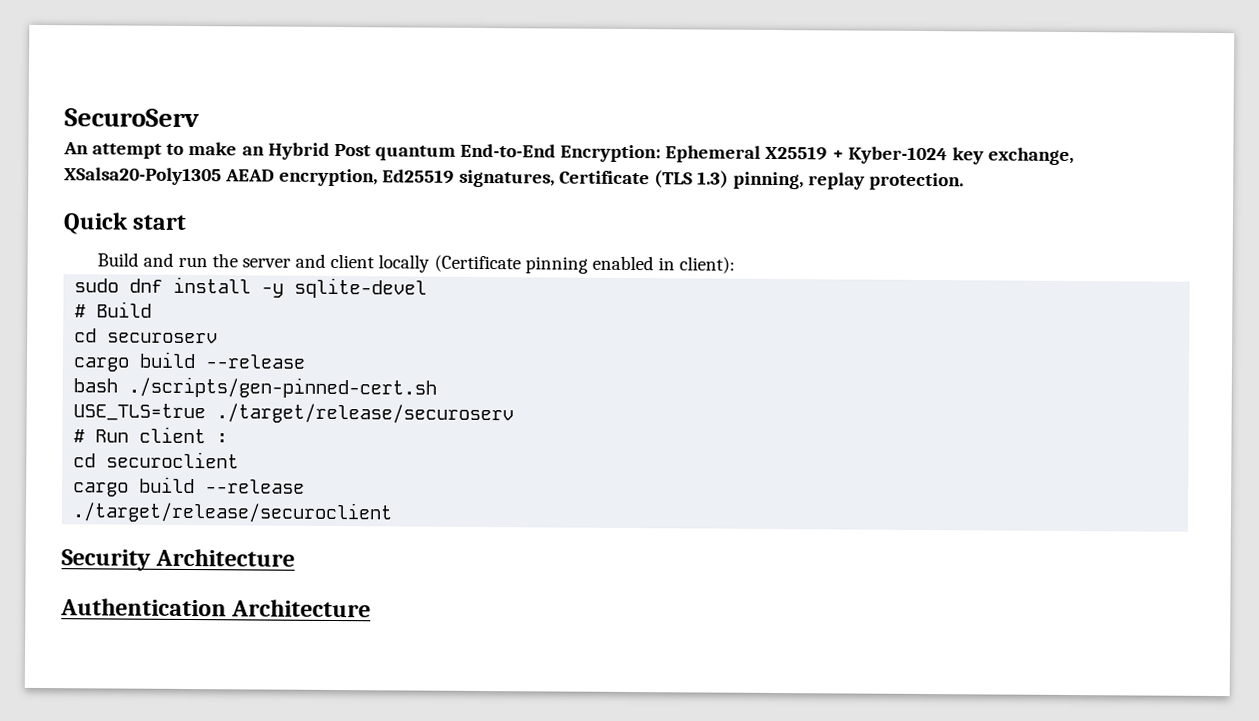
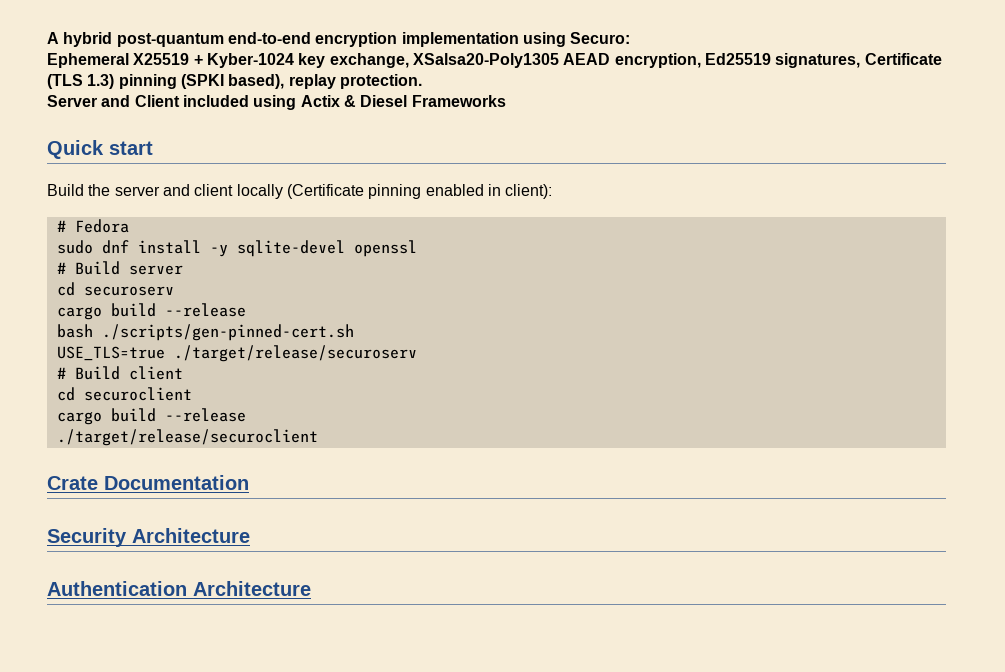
[64,108,200,128] [63,141,662,163] SecuroServ // An attempt to make an Hybrid Post quantum End-to-End Encryption: -> [47,32,631,47] A hybrid post-quantum end-to-end encryption implementation using Securo: //
[733,171,805,190] pinning, -> [118,74,285,89] pinning (SPKI based),
(965, 181) none -> [47,95,506,110] // Server and Client included using Actix & Diesel Frameworks
[142,252,208,268] and run -> (84, 190) none
(736, 265) none -> [56,219,129,233] // # Fedora
[74,301,153,318] // # Build -> [353,240,417,257] [56,261,183,275] openssl // # Build server
[95,426,229,444] Run client : -> [74,366,183,380] Build client
(394, 512) none -> [47,475,249,490] // Crate Documentation

